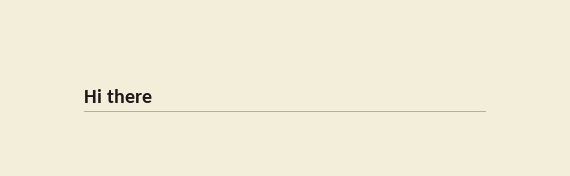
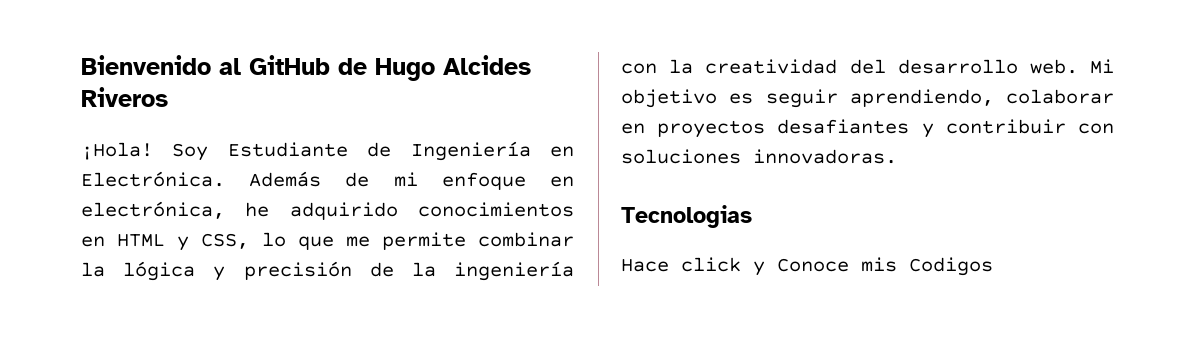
[84,89,153,103] Hi there -> [81,55,531,81] [81,87,168,107] [81,141,574,161] [81,171,574,190] [81,201,574,220] [81,232,574,251] [81,261,574,281] [621,59,1114,74] [621,89,1114,108] [621,119,1114,138] [621,149,897,164] [621,205,752,228] [621,257,993,276] Bienvenido al GitHub de Hugo Alcides Riveros // ¡Hola! Soy Estudiante de Ingeniería en Electrónica. Además de mi enfoque en electrónica, he adquirido conocimientos en HTML y CSS, lo que me permite combinar la lógica y precisión de la ingeniería con la creatividad del desarrollo web. Mi objetivo es seguir aprendiendo, colaborar en proyectos desafiantes y contribuir con soluciones innovadoras. // Tecnologias // Hace click y Conoce mis Codigos

